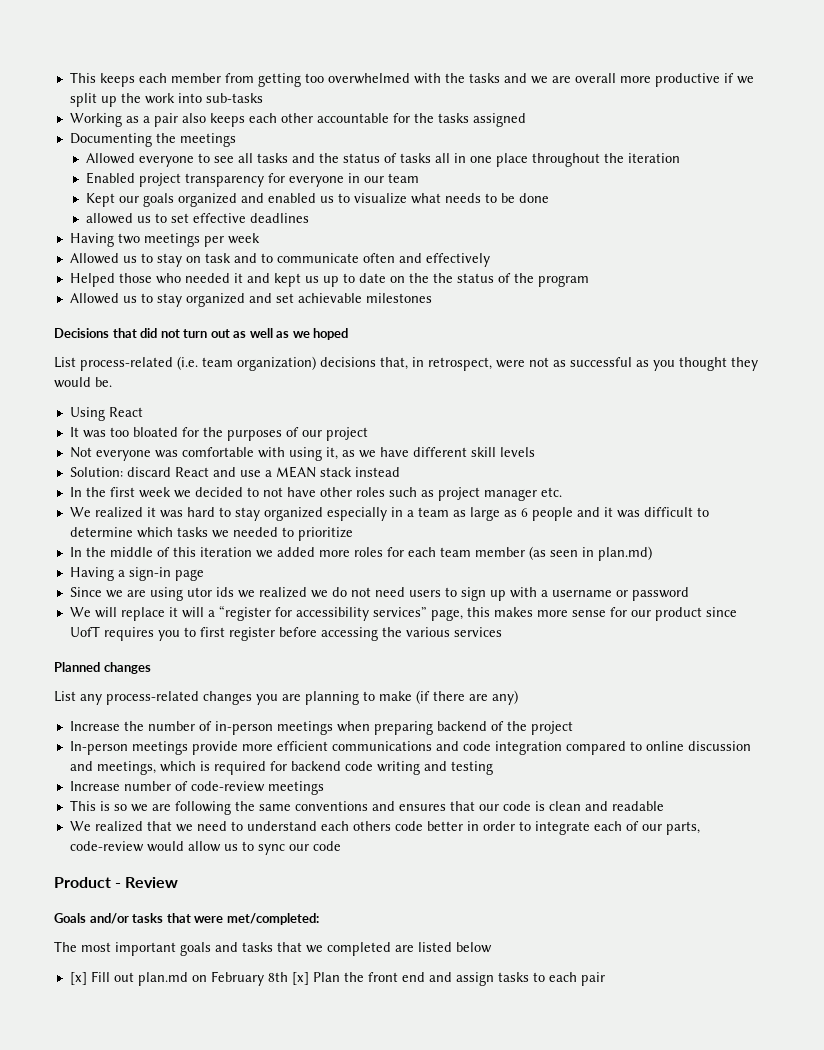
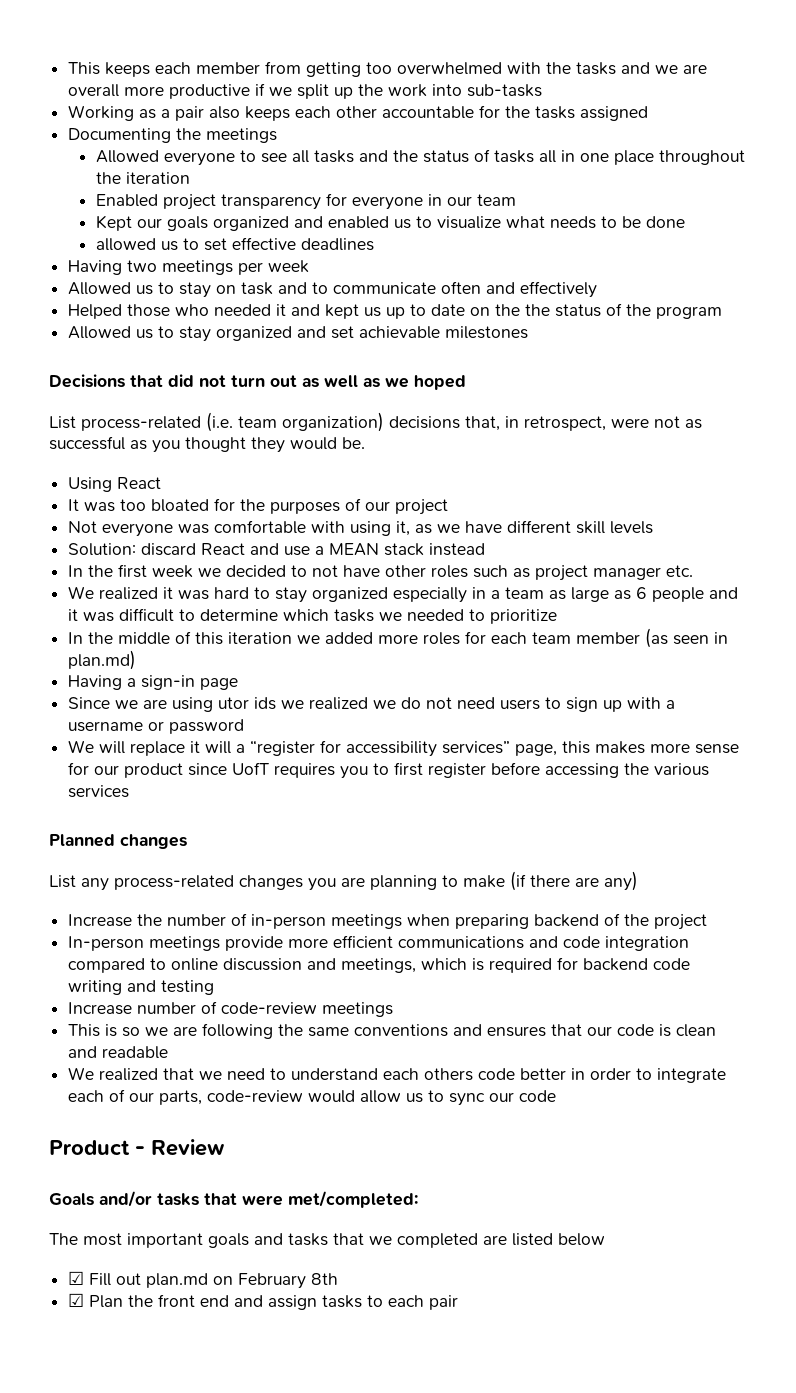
[69,972,87,985] [x] -> [68,1271,85,1285] ☑
[291,972,309,985] [x] -> [68,1293,85,1307] // ☑

